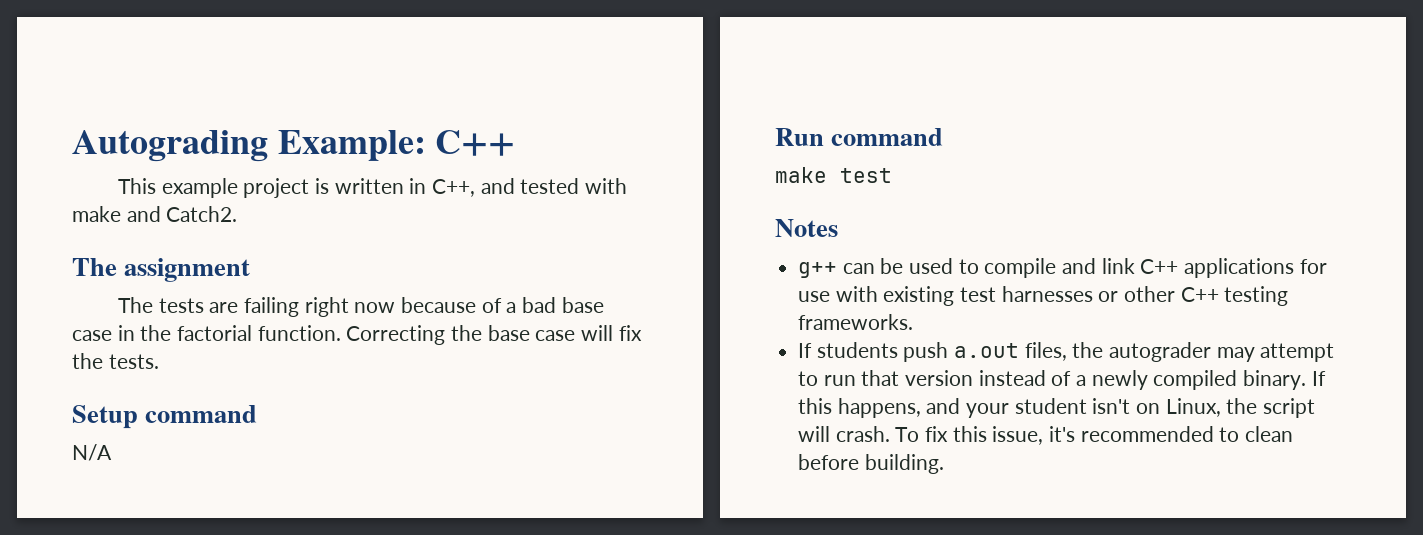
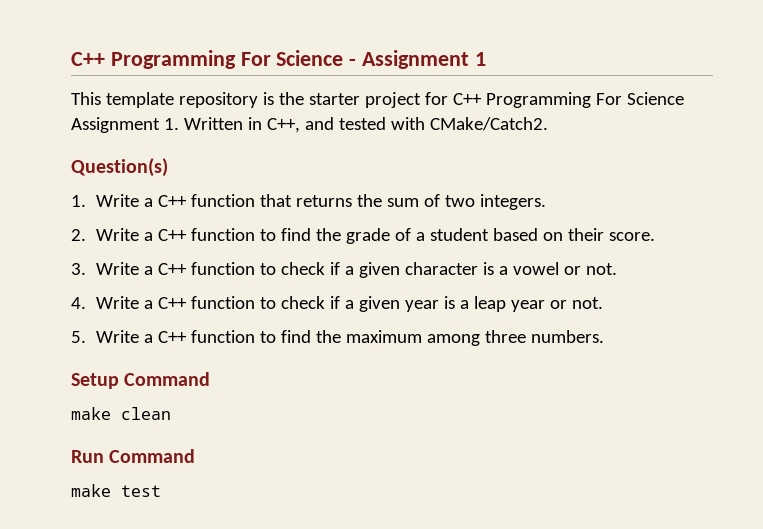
[72,130,516,162] [118,178,404,198] Autograding Example: C++ // This example project is written -> [71,50,486,69] [71,92,684,108] [71,117,243,133] C++ Programming For Science - Assignment 1 // This template repository is the starter project for C++ Programming For Science Assignment 1. Written
[72,206,238,222] [72,258,251,282] [118,297,604,317] [72,325,642,345] [72,353,159,369] [72,405,258,429] [72,444,112,461] make and Catch2. // The assignment // The tests are failing right now because of a bad base case in the factorial function. Correcting the base case will fix the tests. // Setup command // N/A -> [429,117,548,131] [71,158,168,177] [71,194,546,210] [71,228,655,244] [71,262,617,278] [71,296,603,312] [71,330,604,346] [71,372,211,389] [71,407,171,420] CMake/Catch2. // Question(s) // 1. Write a C++ function that returns the sum of two integers. // 2. Write a C++ function to find the grade of a student based on their score. // 3. Write a C++ function to check if a given character is a vowel or not. // 4. Write a C++ function to check if a given year is a leap year or not. // 5. Write a C++ function to find the maximum among three numbers. // Setup Command // make clean
[831,128,944,146] command -> [109,449,196,463] Command
[775,219,838,237] [798,258,1327,278] [798,286,1289,306] [798,314,914,330] [798,342,1335,362] [798,370,1326,390] [798,398,1316,418] [798,426,1294,445] [798,454,944,474] // Notes // g++ can be used to compile and link C++ applications for use with existing test harnesses or other C++ testing frameworks. // If students push a.out files, the autograder may attempt to run that version instead of a newly compiled binary. If this happens, and your student isn't on Linux, the script will crash. To fix this issue, it's recommended to clean before building. -> (161, 491) none

